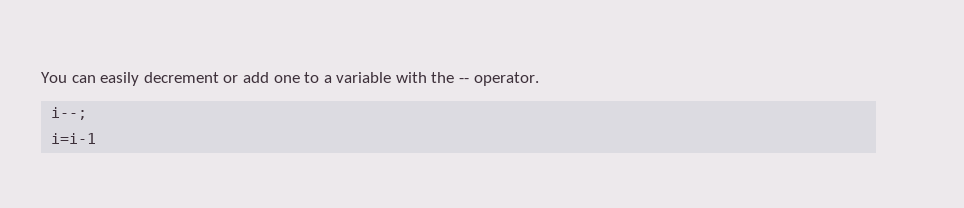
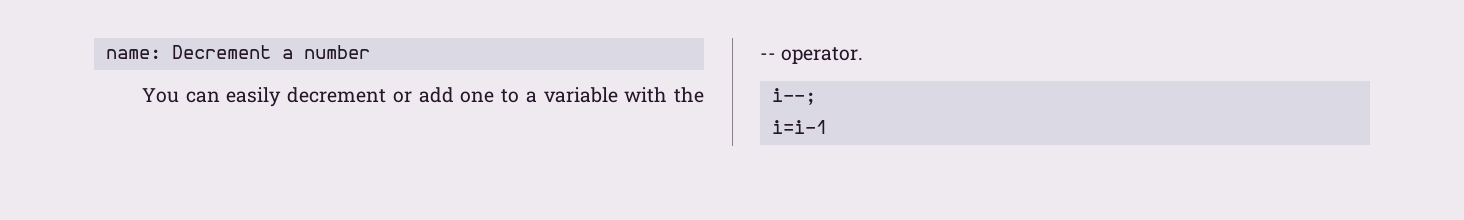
(41, 77) none -> [105,45,370,59] name: Decrement a number //

